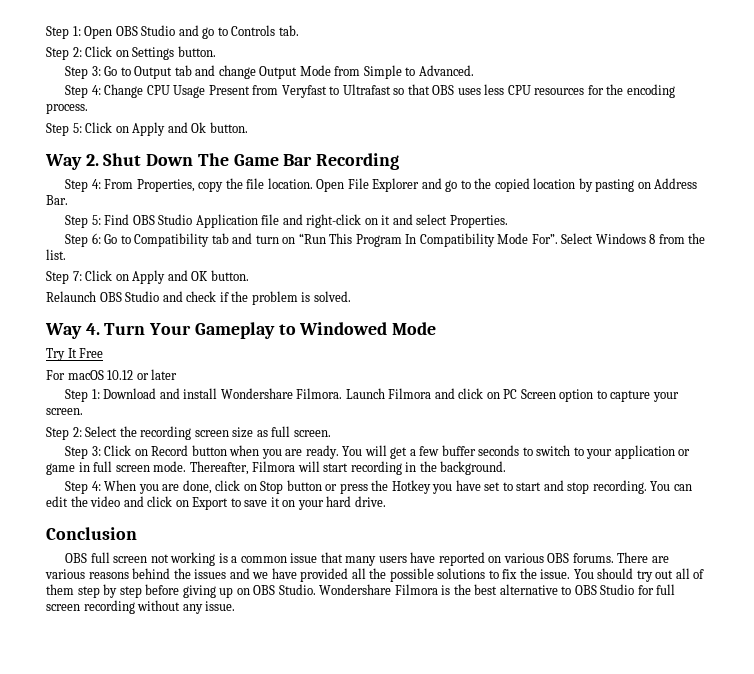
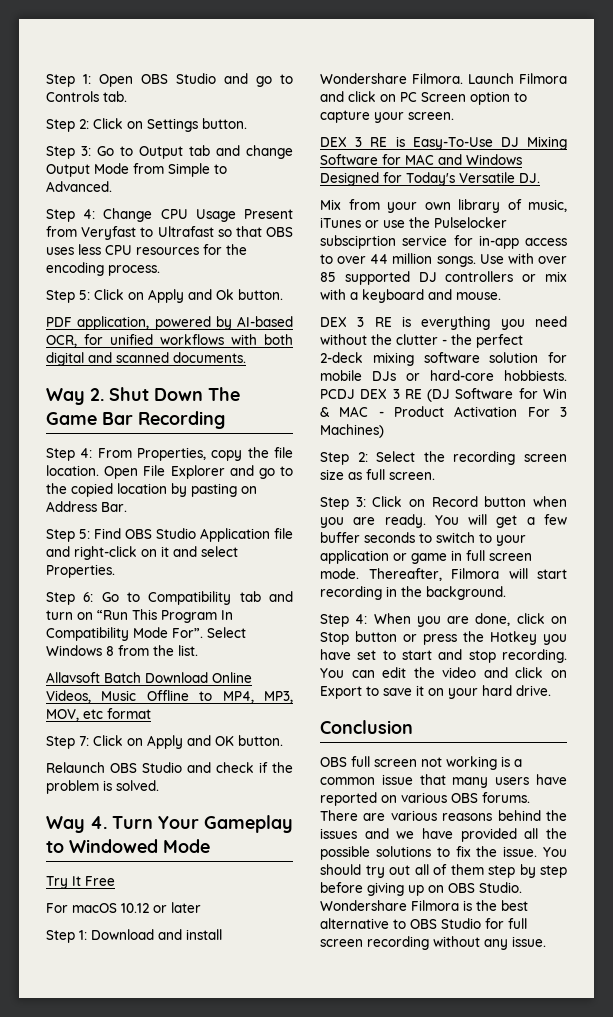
(248, 127) none -> [46,316,293,330] [46,334,293,347] [46,352,246,366] // PDF application, powered by AI-based OCR, for unified workflows with both digital and scanned documents.
(66, 254) none -> [46,672,252,683] [46,690,293,703] [46,708,151,721] // Allavsoft Batch Download Online Videos, Music Offline to MP4, MP3, MOV, etc format
(83, 411) none -> [320,136,567,150] [320,154,522,165] [320,172,540,186] [320,199,567,213] [320,217,507,228] [320,235,567,249] [320,253,567,267] [320,271,567,285] [320,289,501,303] [320,316,567,330] [320,334,523,348] [320,352,567,366] [320,370,567,381] [320,388,567,402] [320,406,567,417] [320,424,384,438] // DEX 3 RE is Easy-To-Use DJ Mixing Software for MAC and Windows Designed for Today's Versatile DJ. // Mix from your own library of music, iTunes or use the Pulselocker subsciprtion service for in-app access to over 44 million songs. Use with over 85 supported DJ controllers or mix with a keyboard and mouse. // DEX 3 RE is everything you need without the clutter - the perfect 2-deck mixing software solution for mobile DJs or hard-core hobbiests. PCDJ DEX 3 RE (DJ Software for Win & MAC - Product Activation For 3 Machines)

